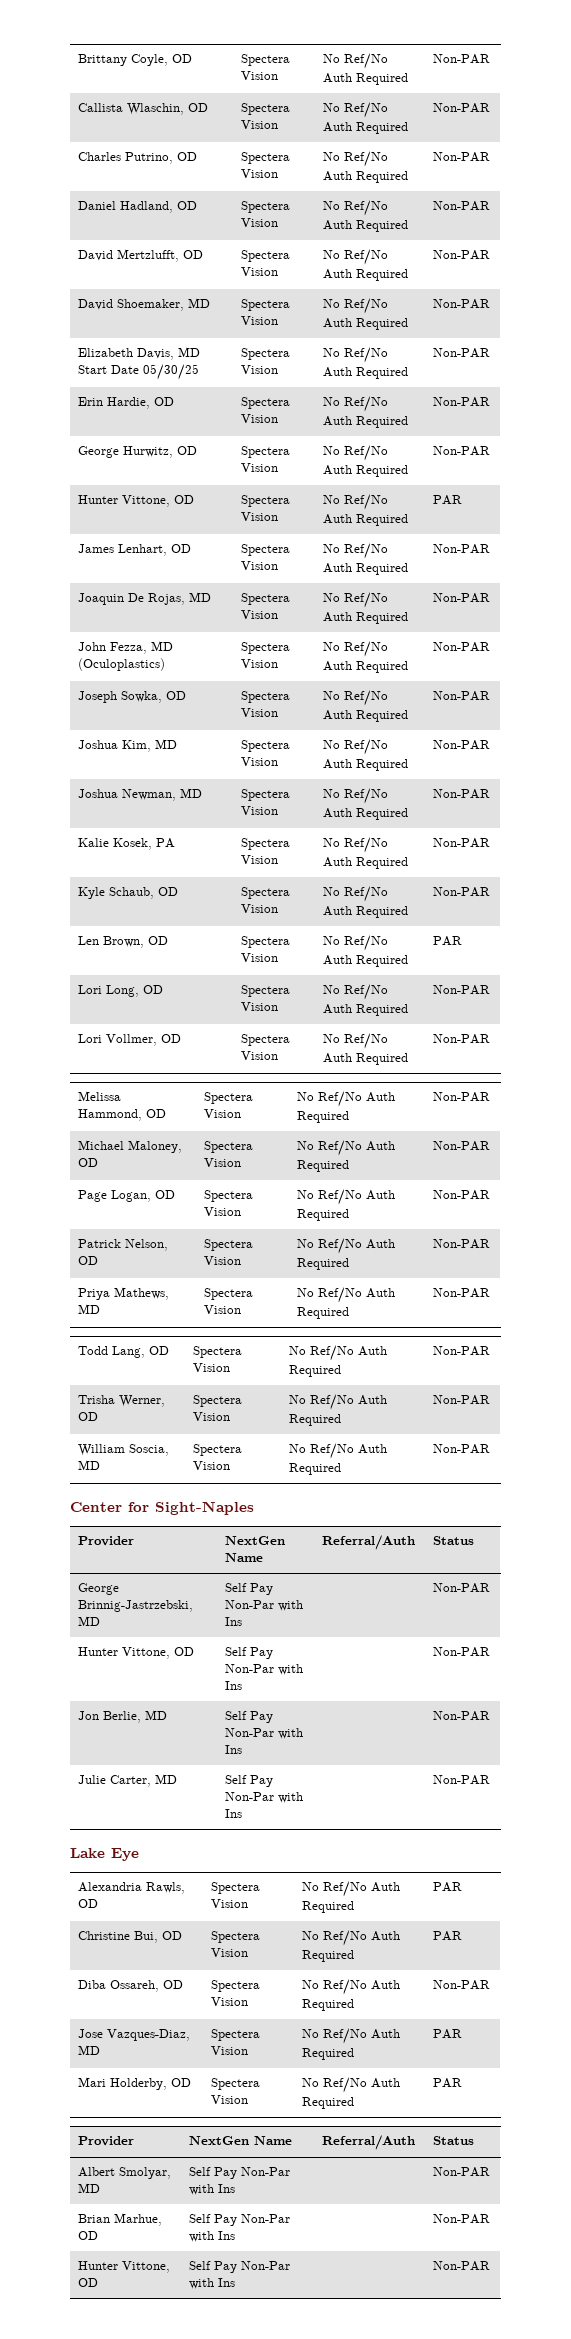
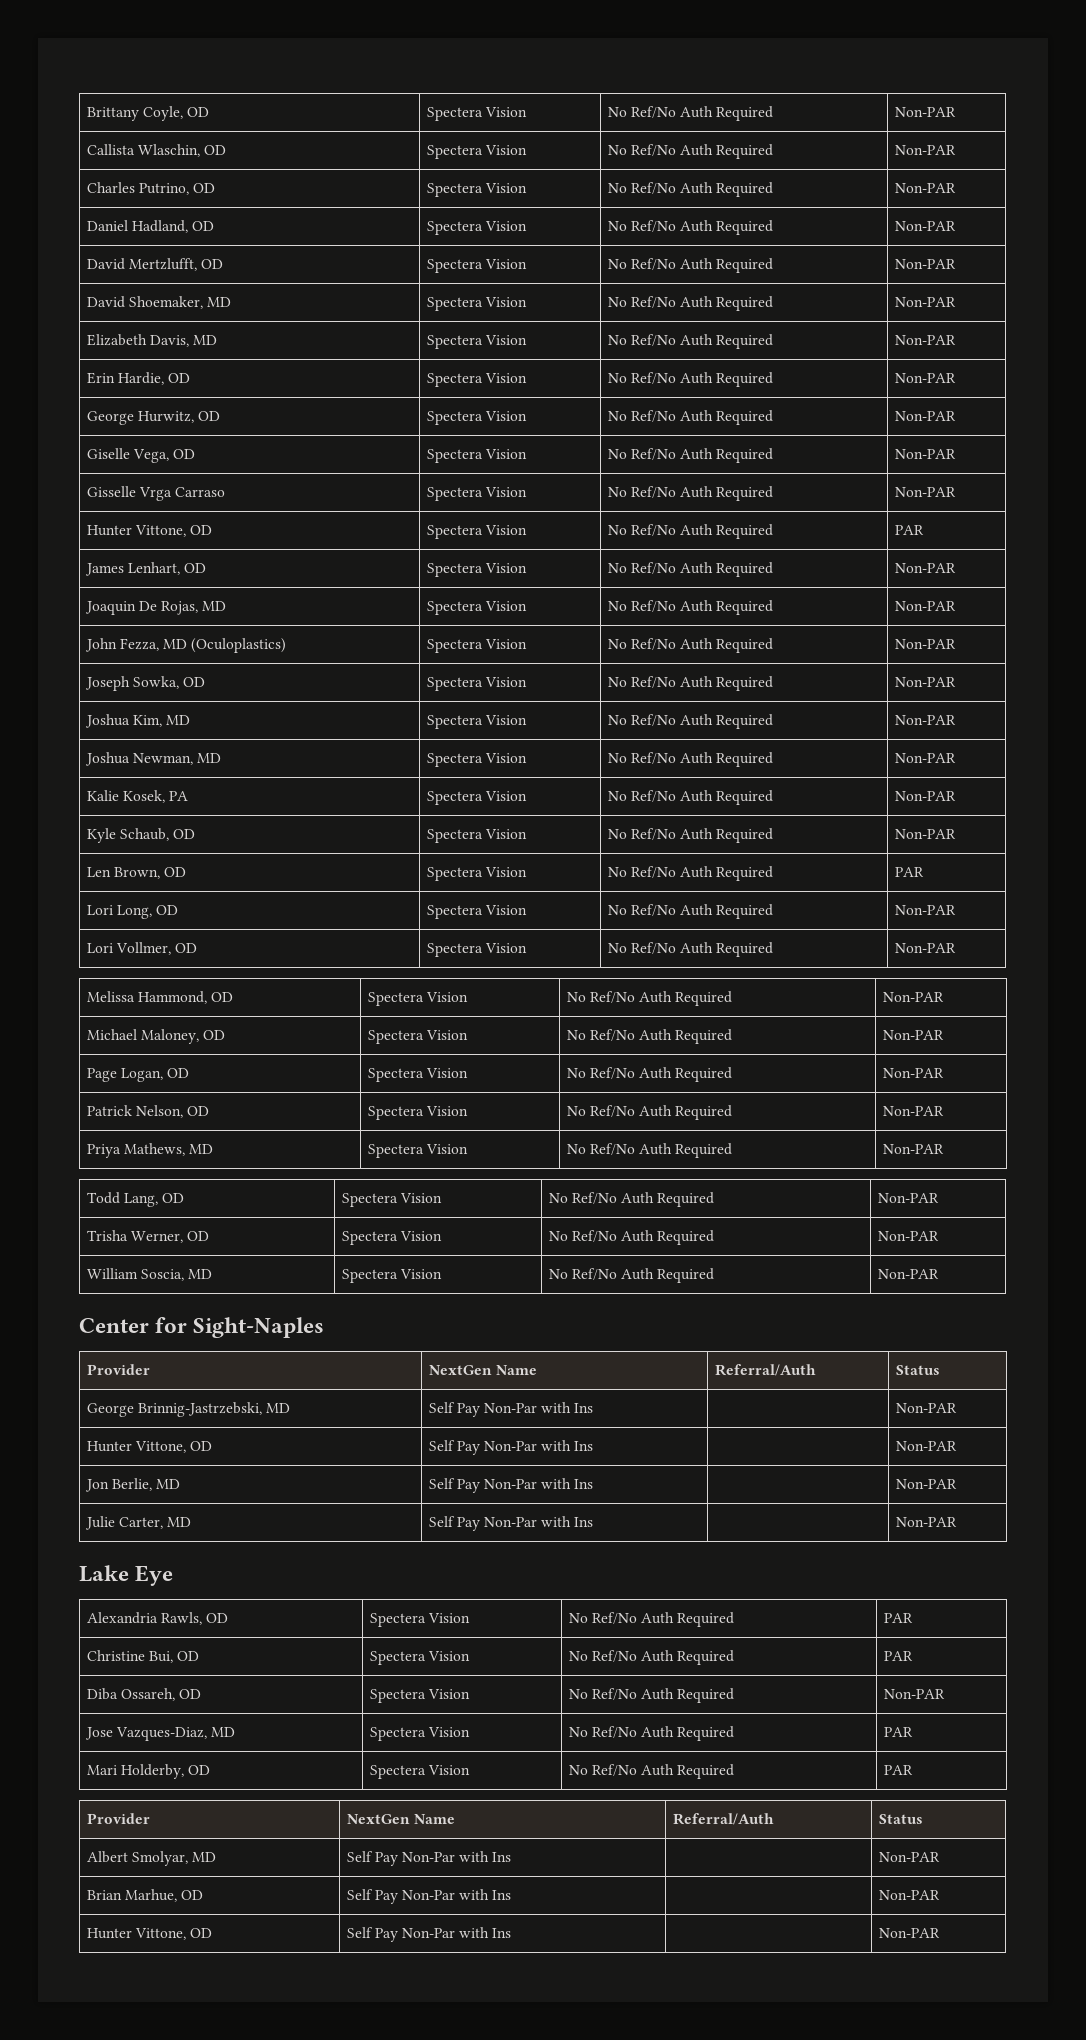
[78,364,200,380] Start Date 05/30/25 -> (218, 340) none
(491, 451) none -> [86,448,196,463] [426,449,527,463] [607,448,774,463] [894,449,956,459] [86,486,226,501] [426,487,527,501] [607,486,774,501] [894,487,956,497] // Giselle Vega, OD | Spectera Vision | No Ref/No Auth Required | Non-PAR // Gisselle Vrga Carraso | Spectera Vision | No Ref/No Auth Required | Non-PAR

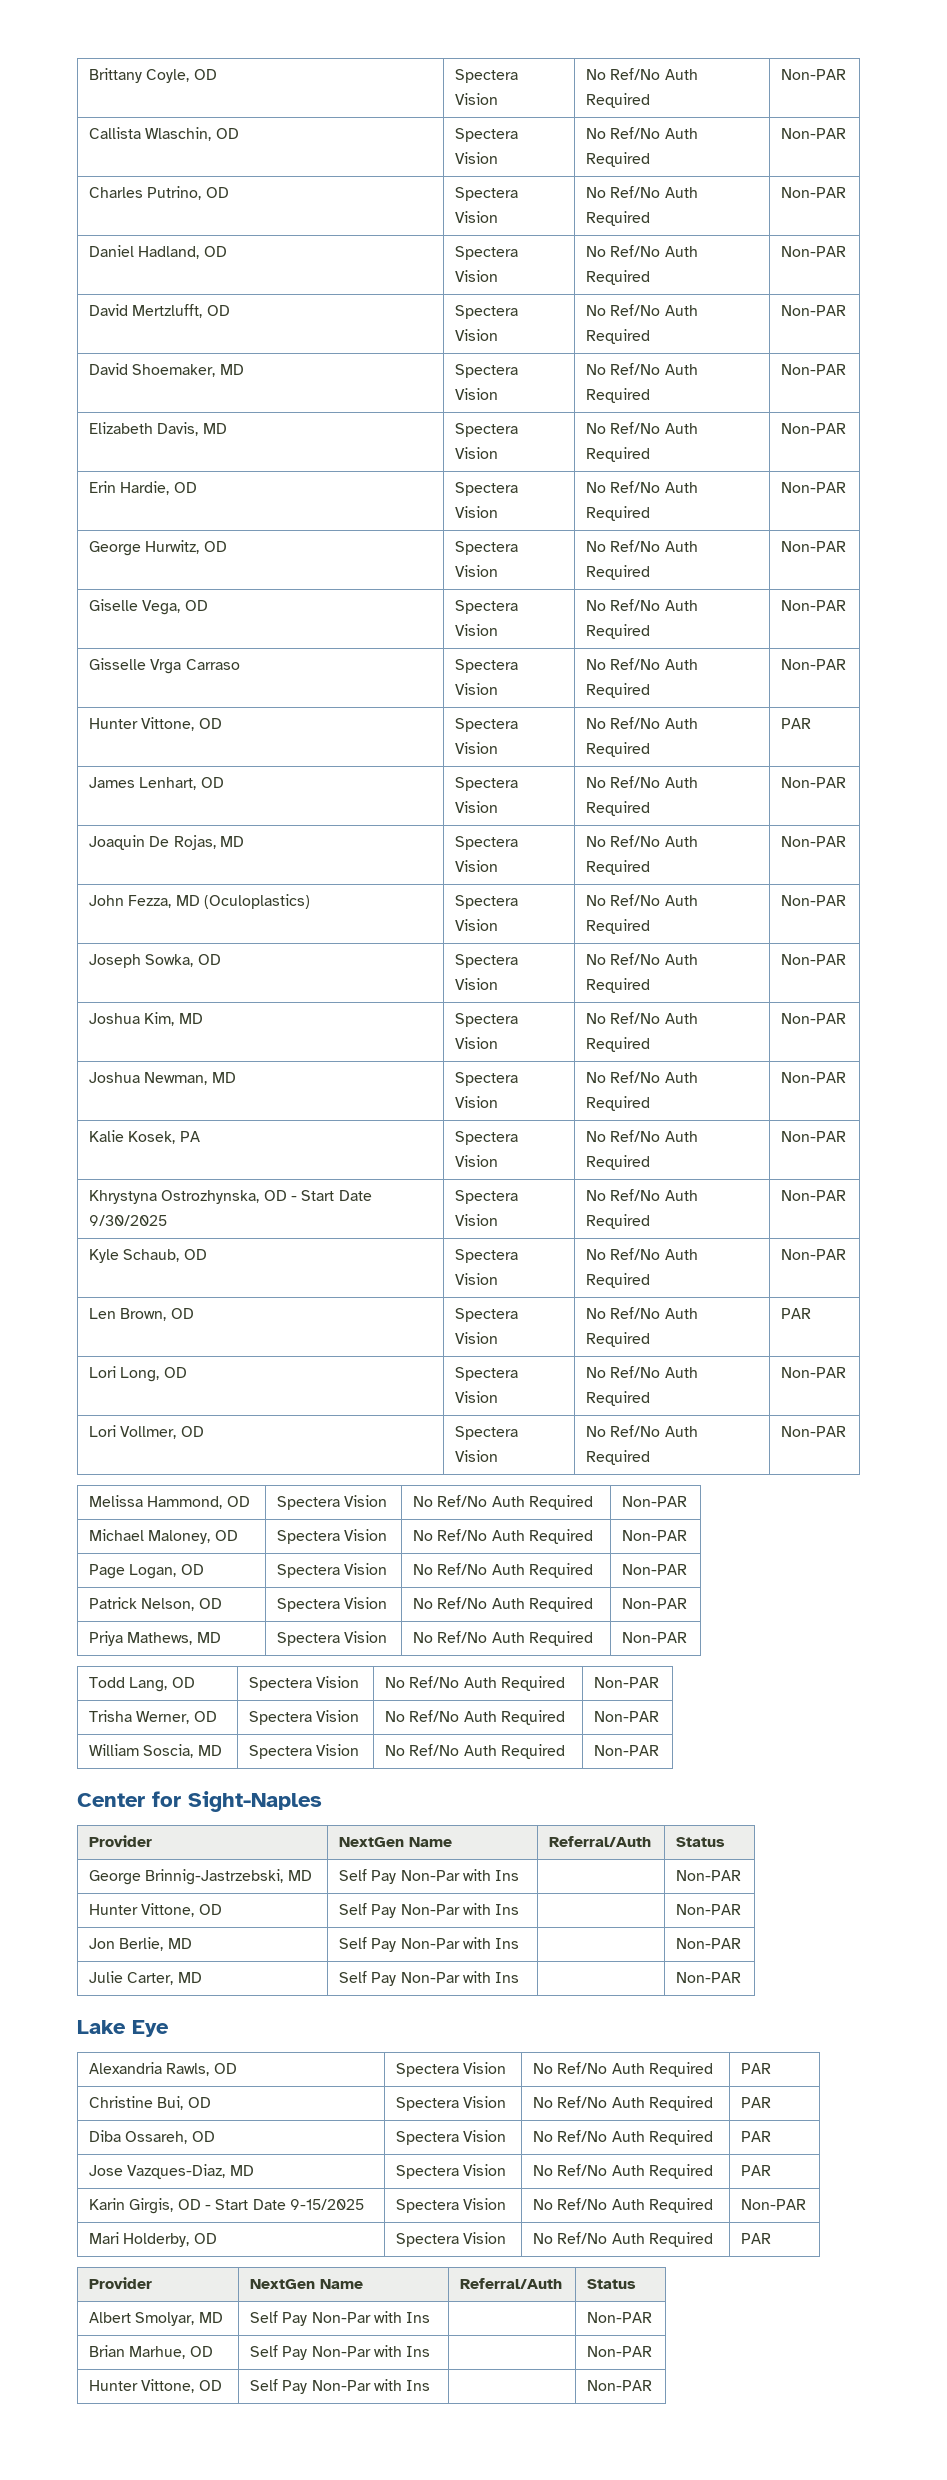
(956, 796) none -> [88,1190,372,1204] [88,1215,167,1226] [454,1190,518,1204] [454,1214,498,1226] [585,1189,698,1201] [585,1214,650,1229] [780,1190,846,1201] // Khrystyna Ostrozhynska, OD - Start Date 9/30/2025 | Spectera Vision | No Ref/No Auth Required | Non-PAR
[883,1689,945,1699] Non-PAR -> [740,2131,771,2142] PAR
(913, 1732) none -> [88,2198,364,2214] [395,2198,507,2213] [532,2198,713,2213] [740,2199,806,2210] // Karin Girgis, OD - Start Date 9-15/2025 | Spectera Vision | No Ref/No Auth Required | Non-PAR

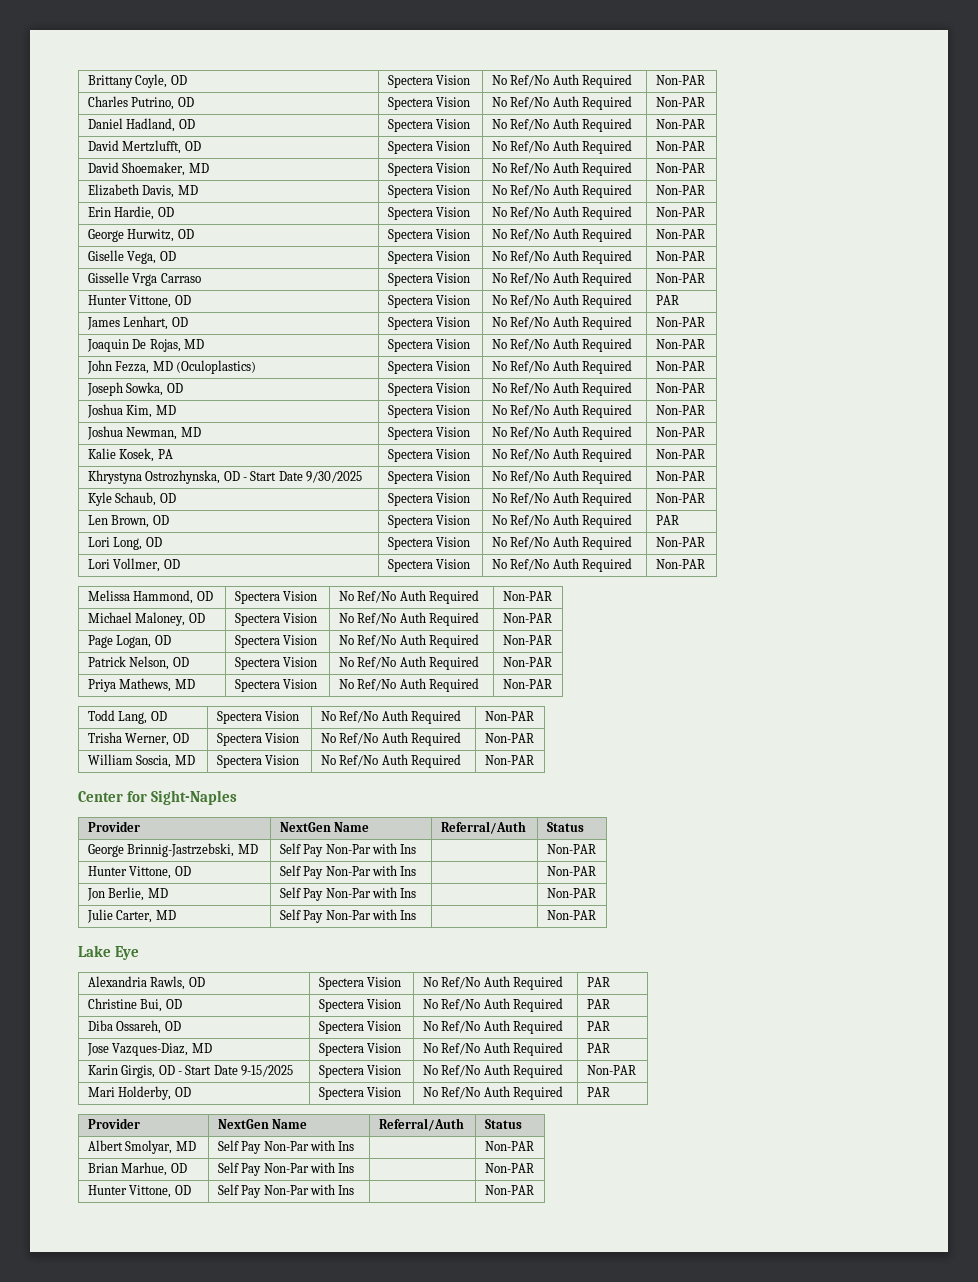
[88,127,239,141] [454,128,518,142] [454,152,498,164] [585,127,698,139] [585,152,650,167] [780,128,846,139] // Callista Wlaschin, OD | Spectera Vision | No Ref/No Auth Required | Non-PAR -> (705, 80) none

